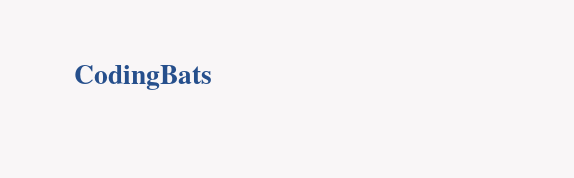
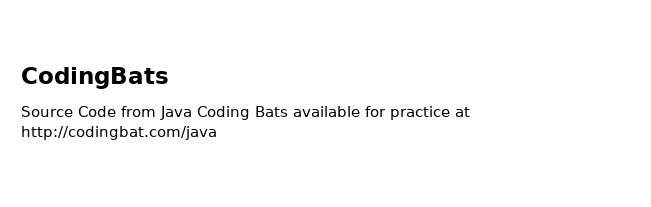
(212, 77) none -> [21,106,470,120] [21,126,217,140] // Source Code from Java Coding Bats available for practice at http://codingbat.com/java

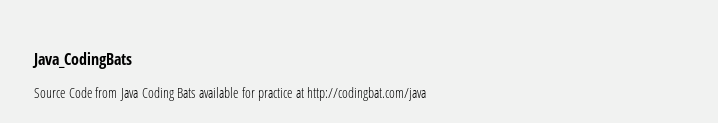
[21,67,169,89] CodingBats -> [32,52,132,69] Java_CodingBats

